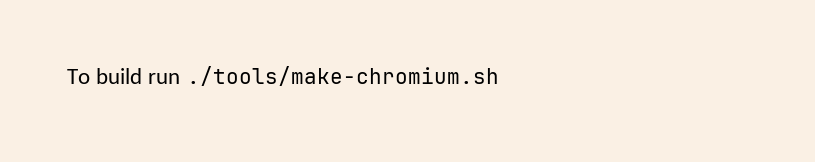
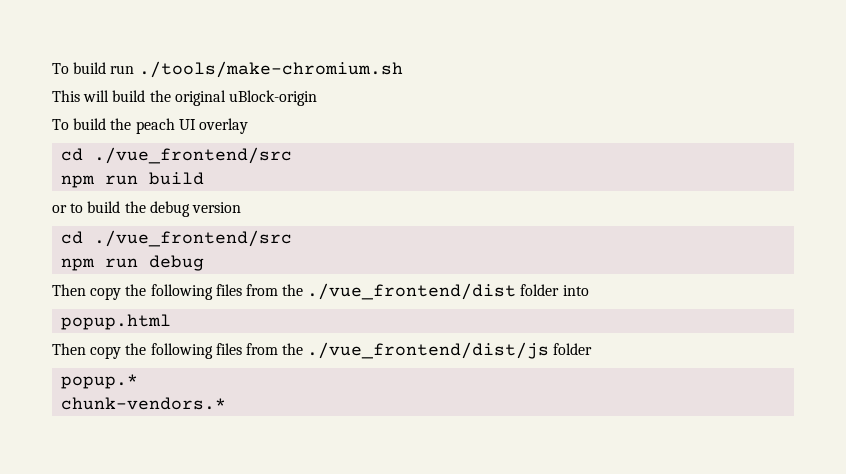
(499, 76) none -> [52,90,317,106] [52,118,248,134] [61,147,293,164] [61,172,205,188] [52,201,241,217] [61,230,293,247] [61,255,205,271] [52,283,589,300] [61,314,172,330] [52,342,593,359] [61,374,139,389] [61,397,227,410] // This will build the original uBlock-origin // To build the peach UI overlay // cd ./vue_frontend/src // npm run build // or to build the debug version // cd ./vue_frontend/src // npm run debug // Then copy the following files from the ./vue_frontend/dist folder into // popup.html // Then copy the following files from the ./vue_frontend/dist/js folder // popup.* // chunk-vendors.*

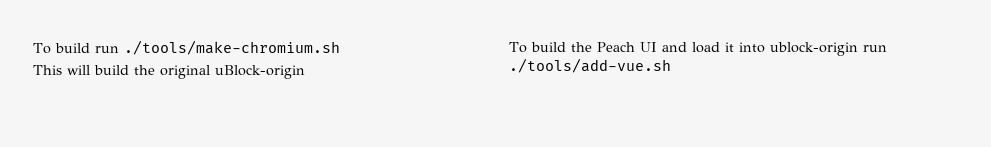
[135,118,248,134] [61,147,293,164] [61,172,205,188] [52,201,241,217] [61,230,293,247] [61,255,205,271] [52,283,589,300] [61,314,172,330] [52,342,593,359] [61,374,139,389] [61,397,227,410] peach UI overlay // cd ./vue_frontend/src // npm run build // or to build the debug version // cd ./vue_frontend/src // npm run debug // Then copy the following files from the ./vue_frontend/dist folder into // popup.html // Then copy the following files from the ./vue_frontend/dist/js folder // popup.* // chunk-vendors.* -> [596,42,887,56] [509,58,671,73] Peach UI and load it into ublock-origin run ./tools/add-vue.sh

